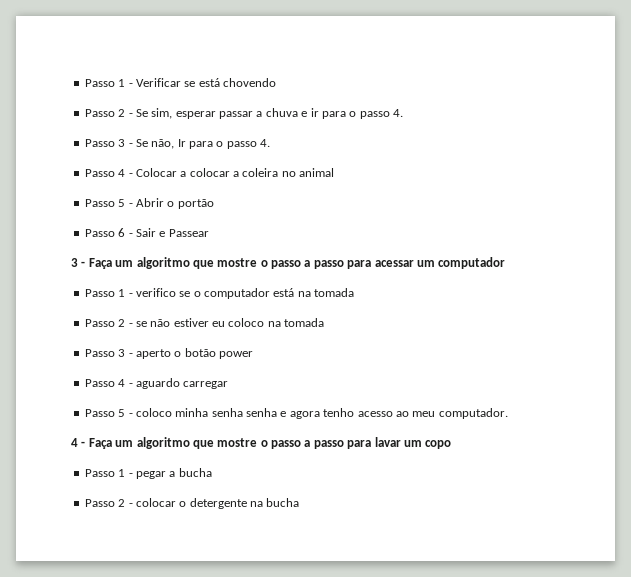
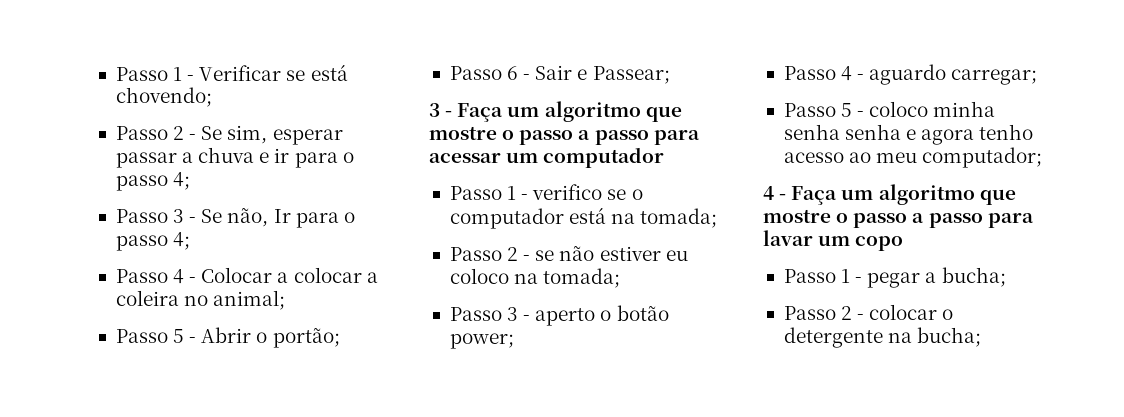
[223,78,276,87] chovendo -> [115,87,212,107] chovendo;
[393,109,403,117] 4. -> [173,172,191,190] 4;
[260,139,271,147] 4. -> [173,232,191,250] 4;
[299,168,335,177] animal -> [213,290,286,310] animal;
[177,199,214,209] portão -> [272,328,340,348] portão;
[168,229,209,237] Passear -> [592,66,670,84] Passear;
[314,288,355,297] tomada -> [640,208,718,228] tomada;
[284,318,325,327] tomada -> [543,268,621,288] tomada;
[219,351,253,359] power -> [449,333,514,349] power;
[183,381,229,389] carregar -> [951,69,1038,85] carregar;
[438,408,508,419] computador. -> [922,147,1043,168] computador;
[178,468,212,477] bucha -> [941,267,1006,287] bucha;
[266,498,300,507] bucha -> [917,327,982,347] bucha;

